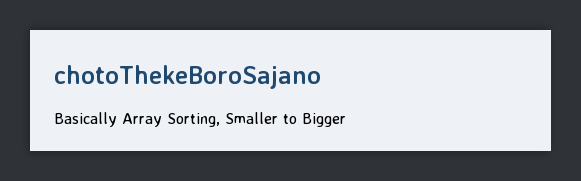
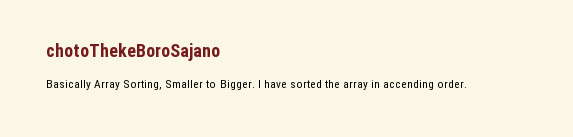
[302,113,346,127] Bigger -> [219,80,468,90] Bigger. I have sorted the array in accending order.

